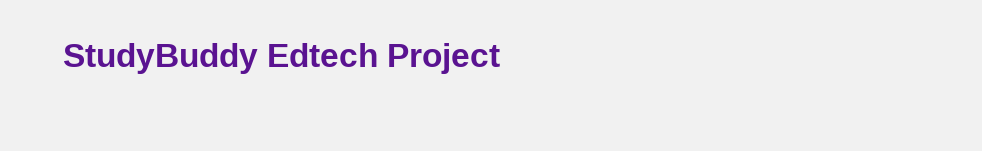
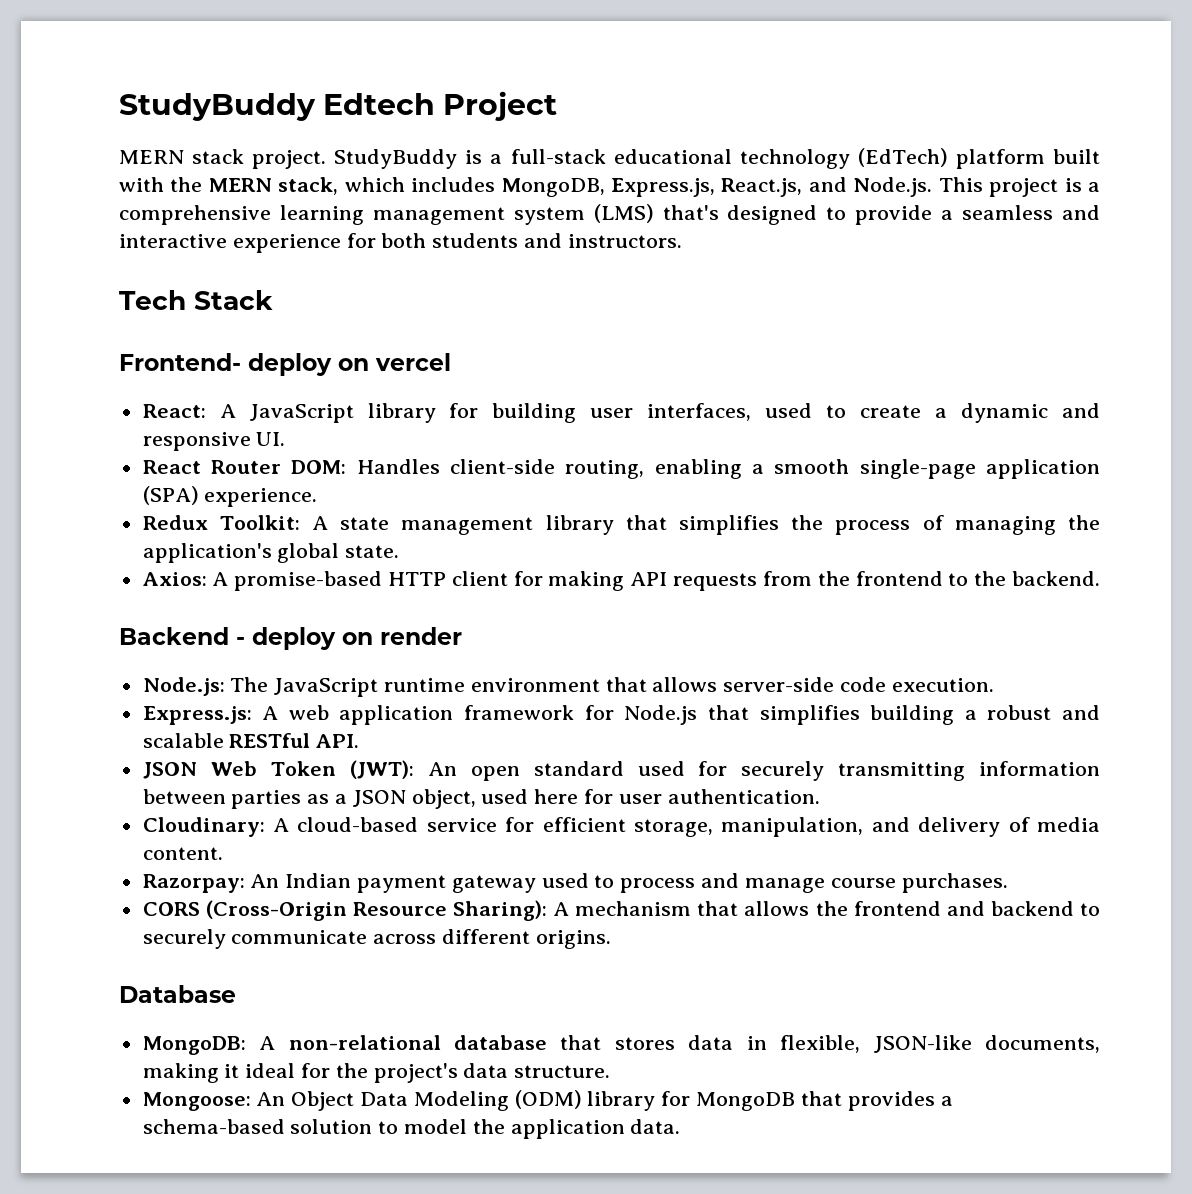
(501, 58) none -> [119,148,1100,169] [119,177,1100,197] [119,204,1100,225] [119,233,682,253] [119,290,273,310] [119,353,451,376] [142,403,1101,423] [142,432,286,451] [142,459,1101,479] [142,486,318,507] [142,515,1100,535] [142,543,400,563] [142,571,1100,591] [119,627,462,650] [142,677,994,697] [142,705,1100,725] [142,733,360,748] [142,760,1100,781] [142,789,820,809] [142,817,1100,837] [142,847,223,860] [142,873,1008,893] [142,900,1100,921] [142,929,611,949] [119,985,236,1003] [142,1035,1100,1055] [142,1063,611,1083] [142,1090,953,1111] [142,1119,681,1139] // MERN stack project. StudyBuddy is a full-stack educational technology (EdTech) platform built with the MERN stack, which includes MongoDB, Express.js, React.js, and Node.js. This project is a comprehensive learning management system (LMS) that's designed to provide a seamless and interactive experience for both students and instructors. // Tech Stack // Frontend- deploy on vercel // React: A JavaScript library for building user interfaces, used to create a dynamic and responsive UI. // React Router DOM: Handles client-side routing, enabling a smooth single-page application (SPA) experience. // Redux Toolkit: A state management library that simplifies the process of managing the application's global state. // Axios: A promise-based HTTP client for making API requests from the frontend to the backend. // Backend - deploy on render // Node.js: The JavaScript runtime environment that allows server-side code execution. // Express.js: A web application framework for Node.js that simplifies building a robust and scalable RESTful API. // JSON Web Token (JWT): An open standard used for securely transmitting information between parties as a JSON object, used here for user authentication. // Cloudinary: A cloud-based service for efficient storage, manipulation, and delivery of media content. // Razorpay: An Indian payment gateway used to process and manage course purchases. // CORS (Cross-Origin Resource Sharing): A mechanism that allows the frontend and backend to securely communicate across different origins. // Database // MongoDB: A non-relational database that stores data in flexible, JSON-like documents, making it ideal for the project's data structure. // Mongoose: An Object Data Modeling (ODM) library for MongoDB that provides a schema-based solution to model the application data.

